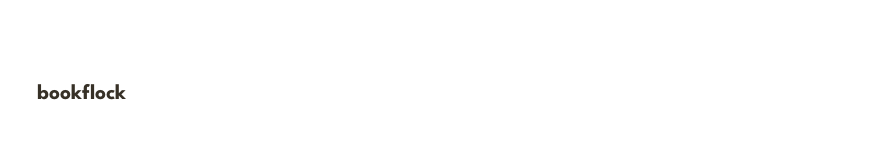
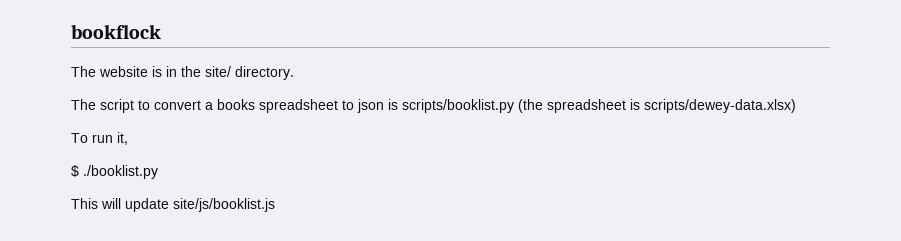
(126, 91) none -> [71,66,294,80] [71,99,796,113] [71,132,128,145] [71,165,158,179] [71,198,275,212] // The website is in the site/ directory. // The script to convert a books spreadsheet to json is scripts/booklist.py (the spreadsheet is scripts/dewey-data.xlsx) // To run it, // $ ./booklist.py // This will update site/js/booklist.js

